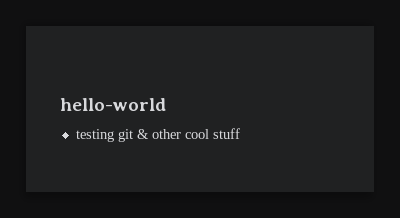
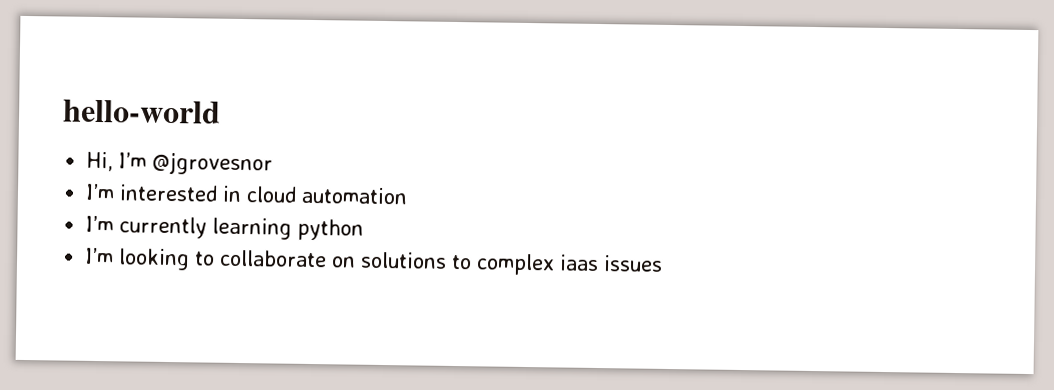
[75,128,240,142] testing git & other cool stuff -> [86,151,274,176] [85,183,409,205] [85,215,365,241] [84,247,664,276] Hi, I’m @jgrovesnor // I’m interested in cloud automation // I’m currently learning python // I’m looking to collaborate on solutions to complex iaas issues

